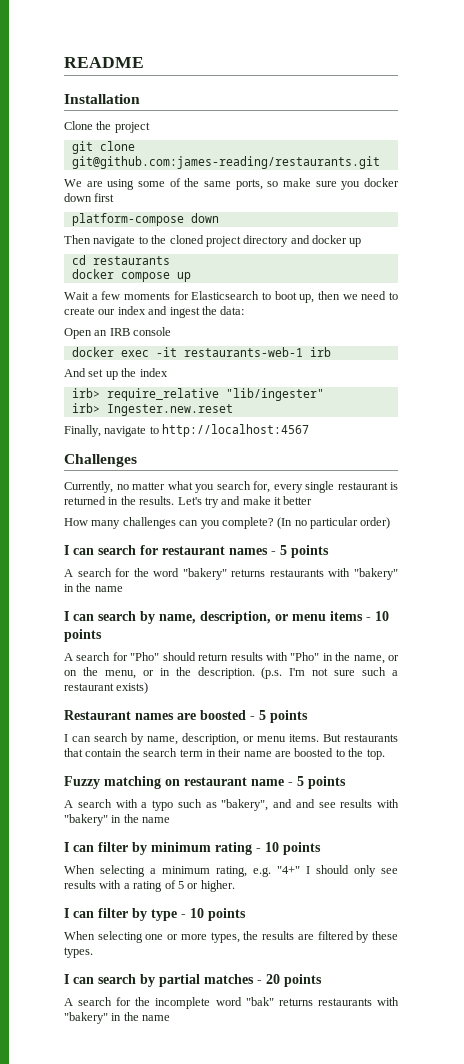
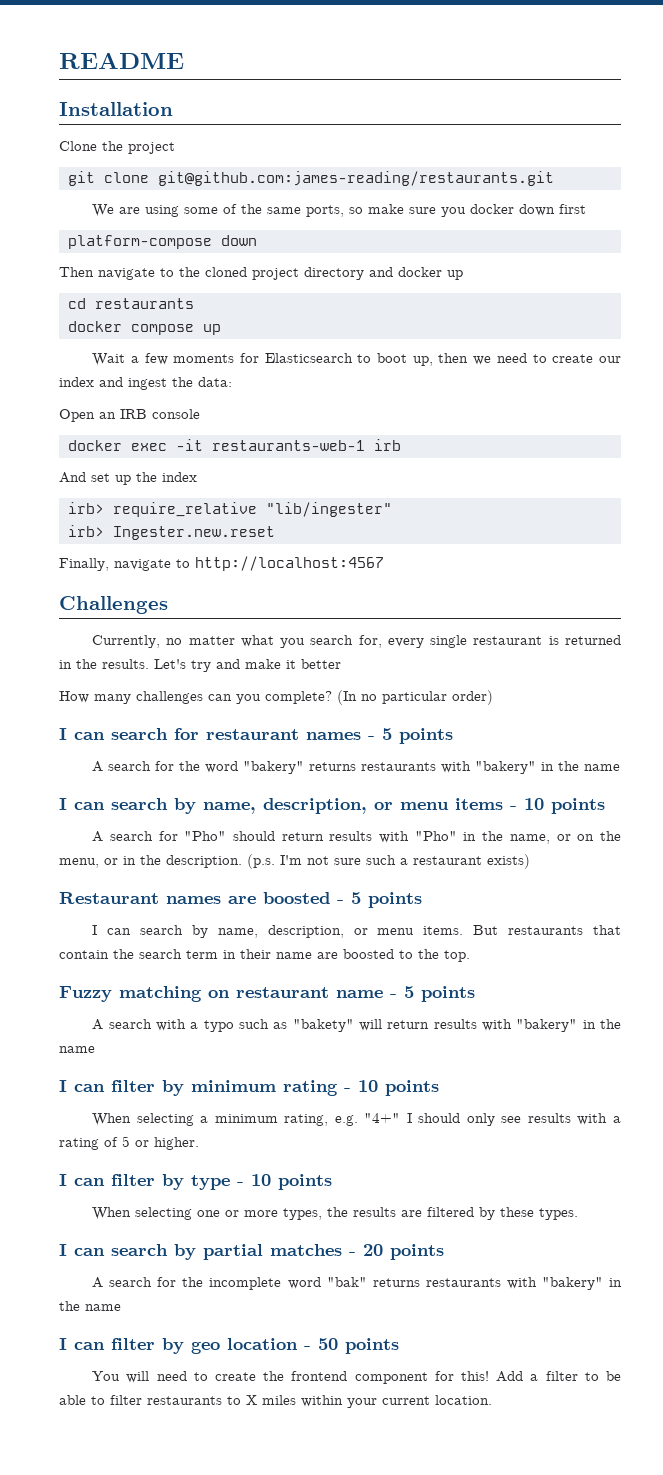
[221,799,336,811] "bakery", and and see -> [292,1019,430,1032] "bakety" will return
(171, 1018) none -> [59,1338,399,1354] [92,1371,621,1384] [59,1395,492,1408] // I can filter by geo location - 50 points // You will need to create the frontend component for this! Add a filter to be able to filter restaurants to X miles within your current location.

